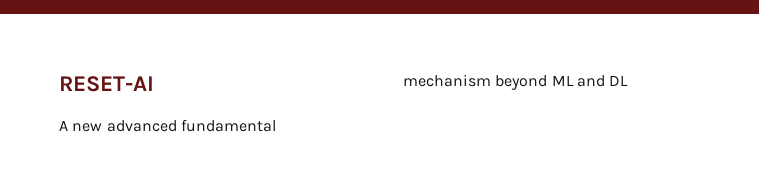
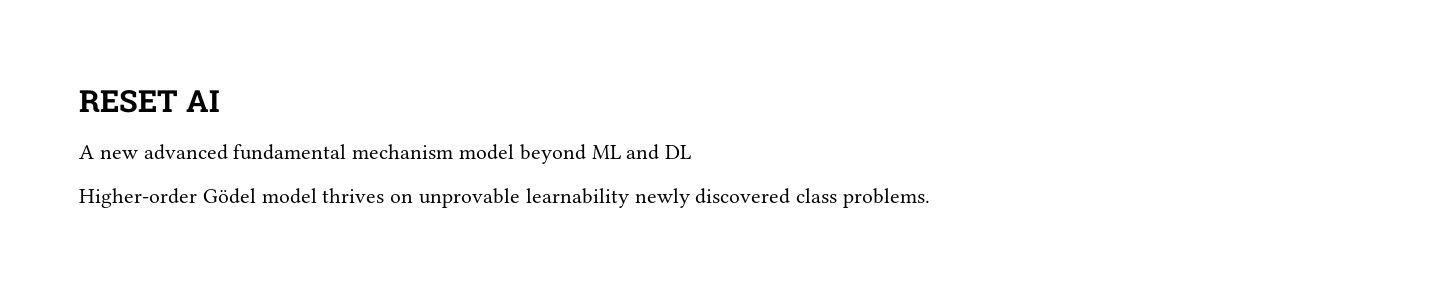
[59,76,154,92] RESET-AI -> [79,89,221,113] RESET AI
(491, 80) none -> [459,144,515,160] model
(629, 80) none -> [79,188,931,208] // Higher-order Gӧdel model thrives on unprovable learnability newly discovered class problems.

